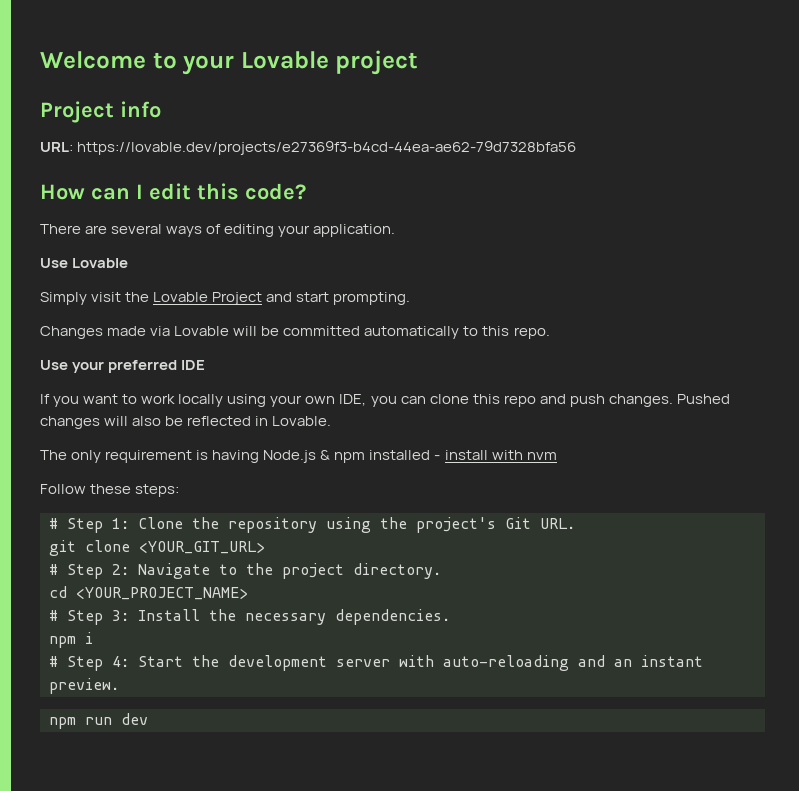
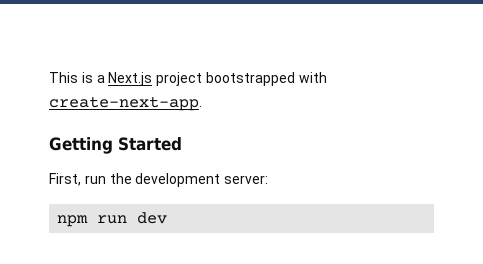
[40,50,419,75] [40,101,161,123] [40,141,577,155] [40,183,306,200] [40,224,396,237] [40,258,129,268] [40,292,411,305] [40,326,550,339] [40,360,206,373] [40,394,730,407] [40,416,332,429] [40,450,557,463] [40,484,180,497] [49,517,575,533] [49,540,265,556] [49,563,441,579] [49,586,248,600] [49,609,450,625] [49,632,93,648] [49,655,703,671] [49,678,119,694] Welcome to your Lovable project // Project info // URL: https://lovable.dev/projects/e27369f3-b4cd-44ea-ae62-79d7328bfa56 // How can I edit this code? // There are several ways of editing your application. // Use Lovable // Simply visit the Lovable Project and start prompting. // Changes made via Lovable will be committed automatically to this repo. // Use your preferred IDE // If you want to work locally using your own IDE, you can clone this repo and push changes. Pushed changes will also be reflected in Lovable. // The only requirement is having Node.js & npm installed - install with nvm // Follow these steps: // # Step 1: Clone the repository using the project's Git URL. // git clone <YOUR_GIT_URL> // # Step 2: Navigate to the project directory. // cd <YOUR_PROJECT_NAME> // # Step 3: Install the necessary dependencies. // npm i // # Step 4: Start the development server with auto-reloading and an instant preview. -> [49,72,327,86] [49,96,202,111] [49,137,182,154] [49,173,269,187] This is a Next.js project bootstrapped with create-next-app. // Getting Started // First, run the development server:

